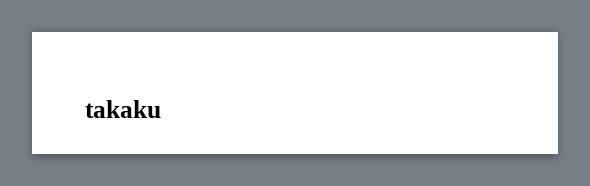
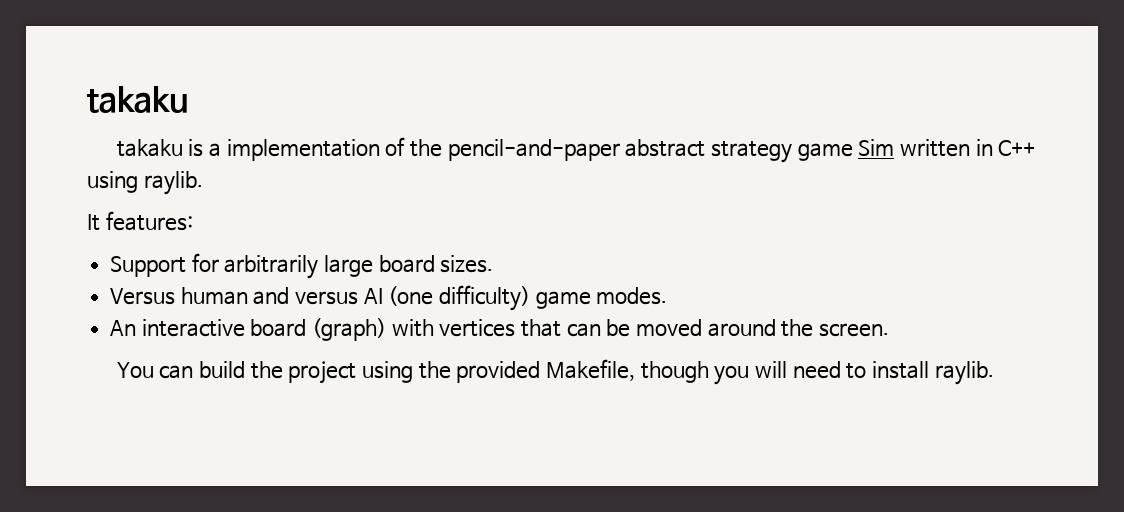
[85,100,161,118] takaku -> [87,86,189,113] [116,137,1036,163] [87,171,203,195] [87,211,193,231] [110,253,494,279] [110,285,668,311] [110,318,890,341] [116,359,994,385] takaku // takaku is a implementation of the pencil-and-paper abstract strategy game Sim written in C++ using raylib. // It features: // Support for arbitrarily large board sizes. // Versus human and versus AI (one difficulty) game modes. // An interactive board (graph) with vertices that can be moved around the screen. // You can build the project using the provided Makefile, though you will need to install raylib.

